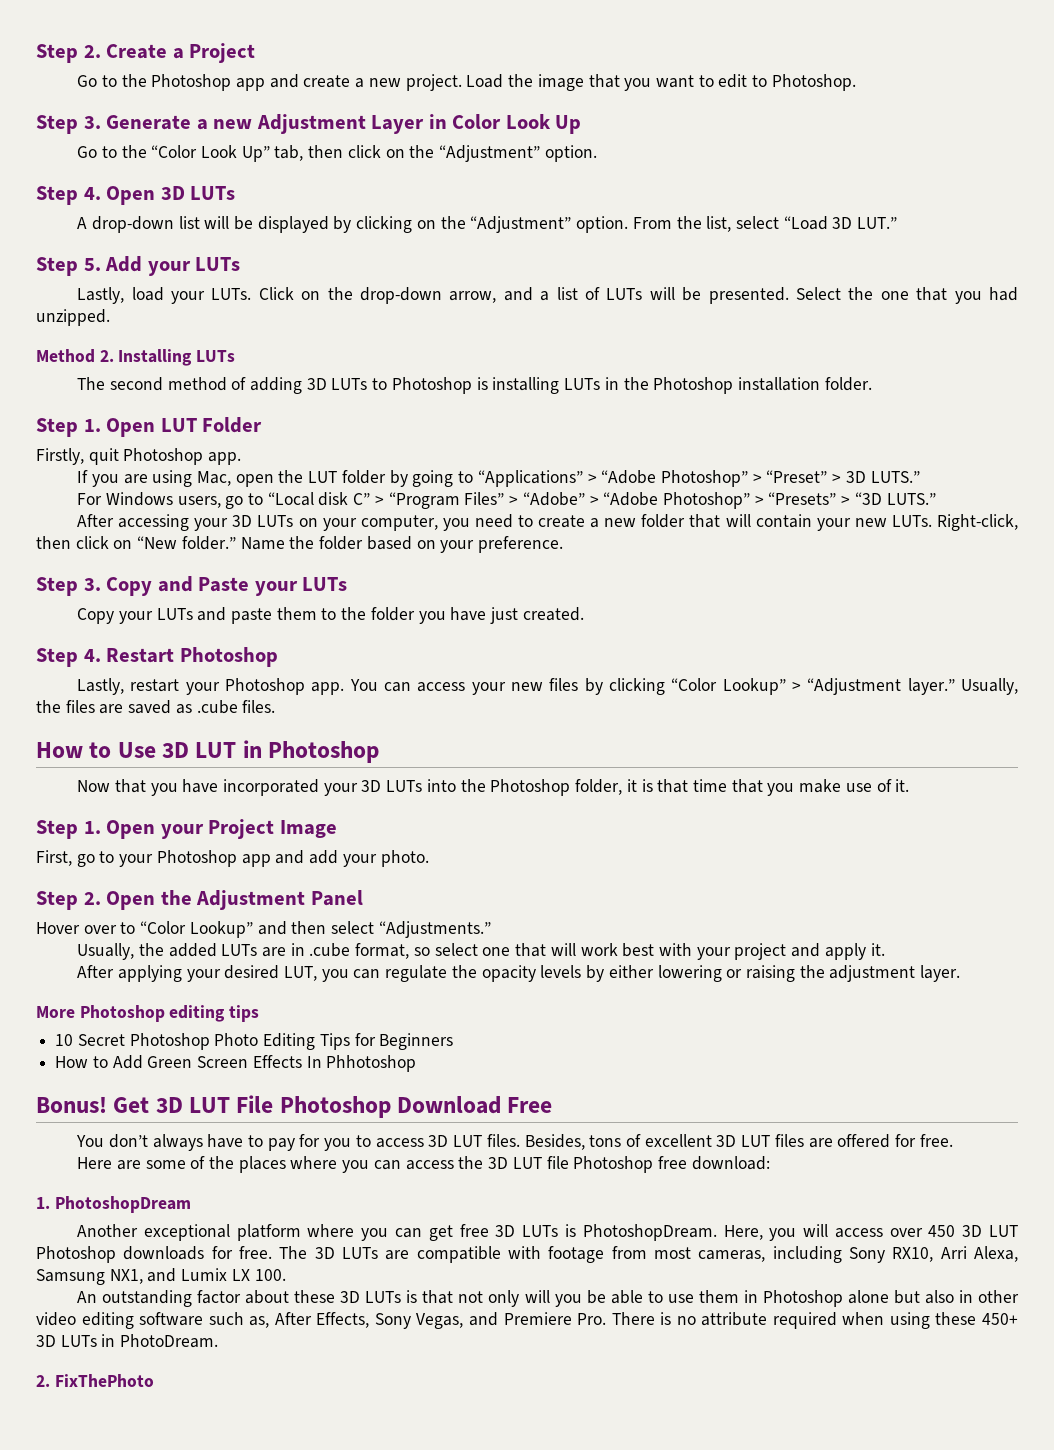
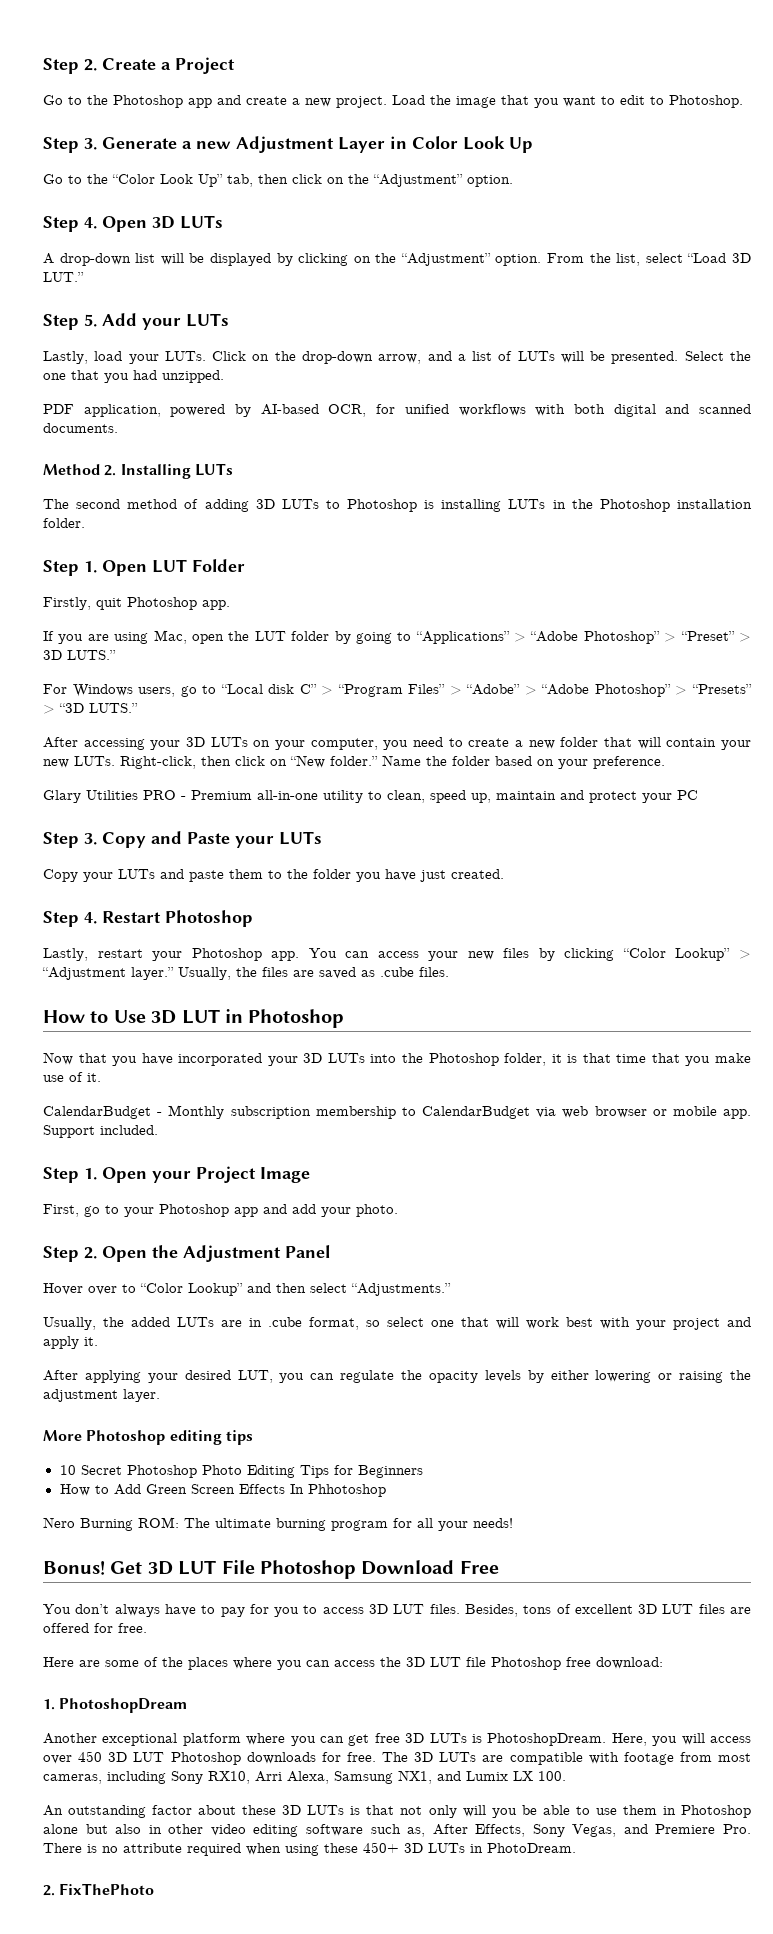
(110, 317) none -> [43,404,752,417] [43,423,118,433] // PDF application, powered by AI-based OCR, for unified workflows with both digital and scanned documents.
(563, 544) none -> [43,790,698,803] // Glary Utilities PRO - Premium all-in-one utility to clean, speed up, maintain and protect your PC
(910, 785) none -> [43,1105,751,1119] [43,1125,158,1138] // CalendarBudget - Monthly subscription membership to CalendarBudget via web browser or mobile app. Support included.
(417, 1063) none -> [43,1517,513,1531] // Nero Burning ROM: The ultimate burning program for all your needs!

